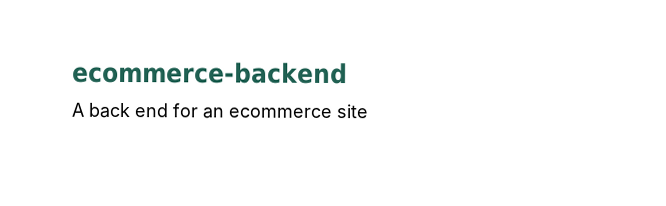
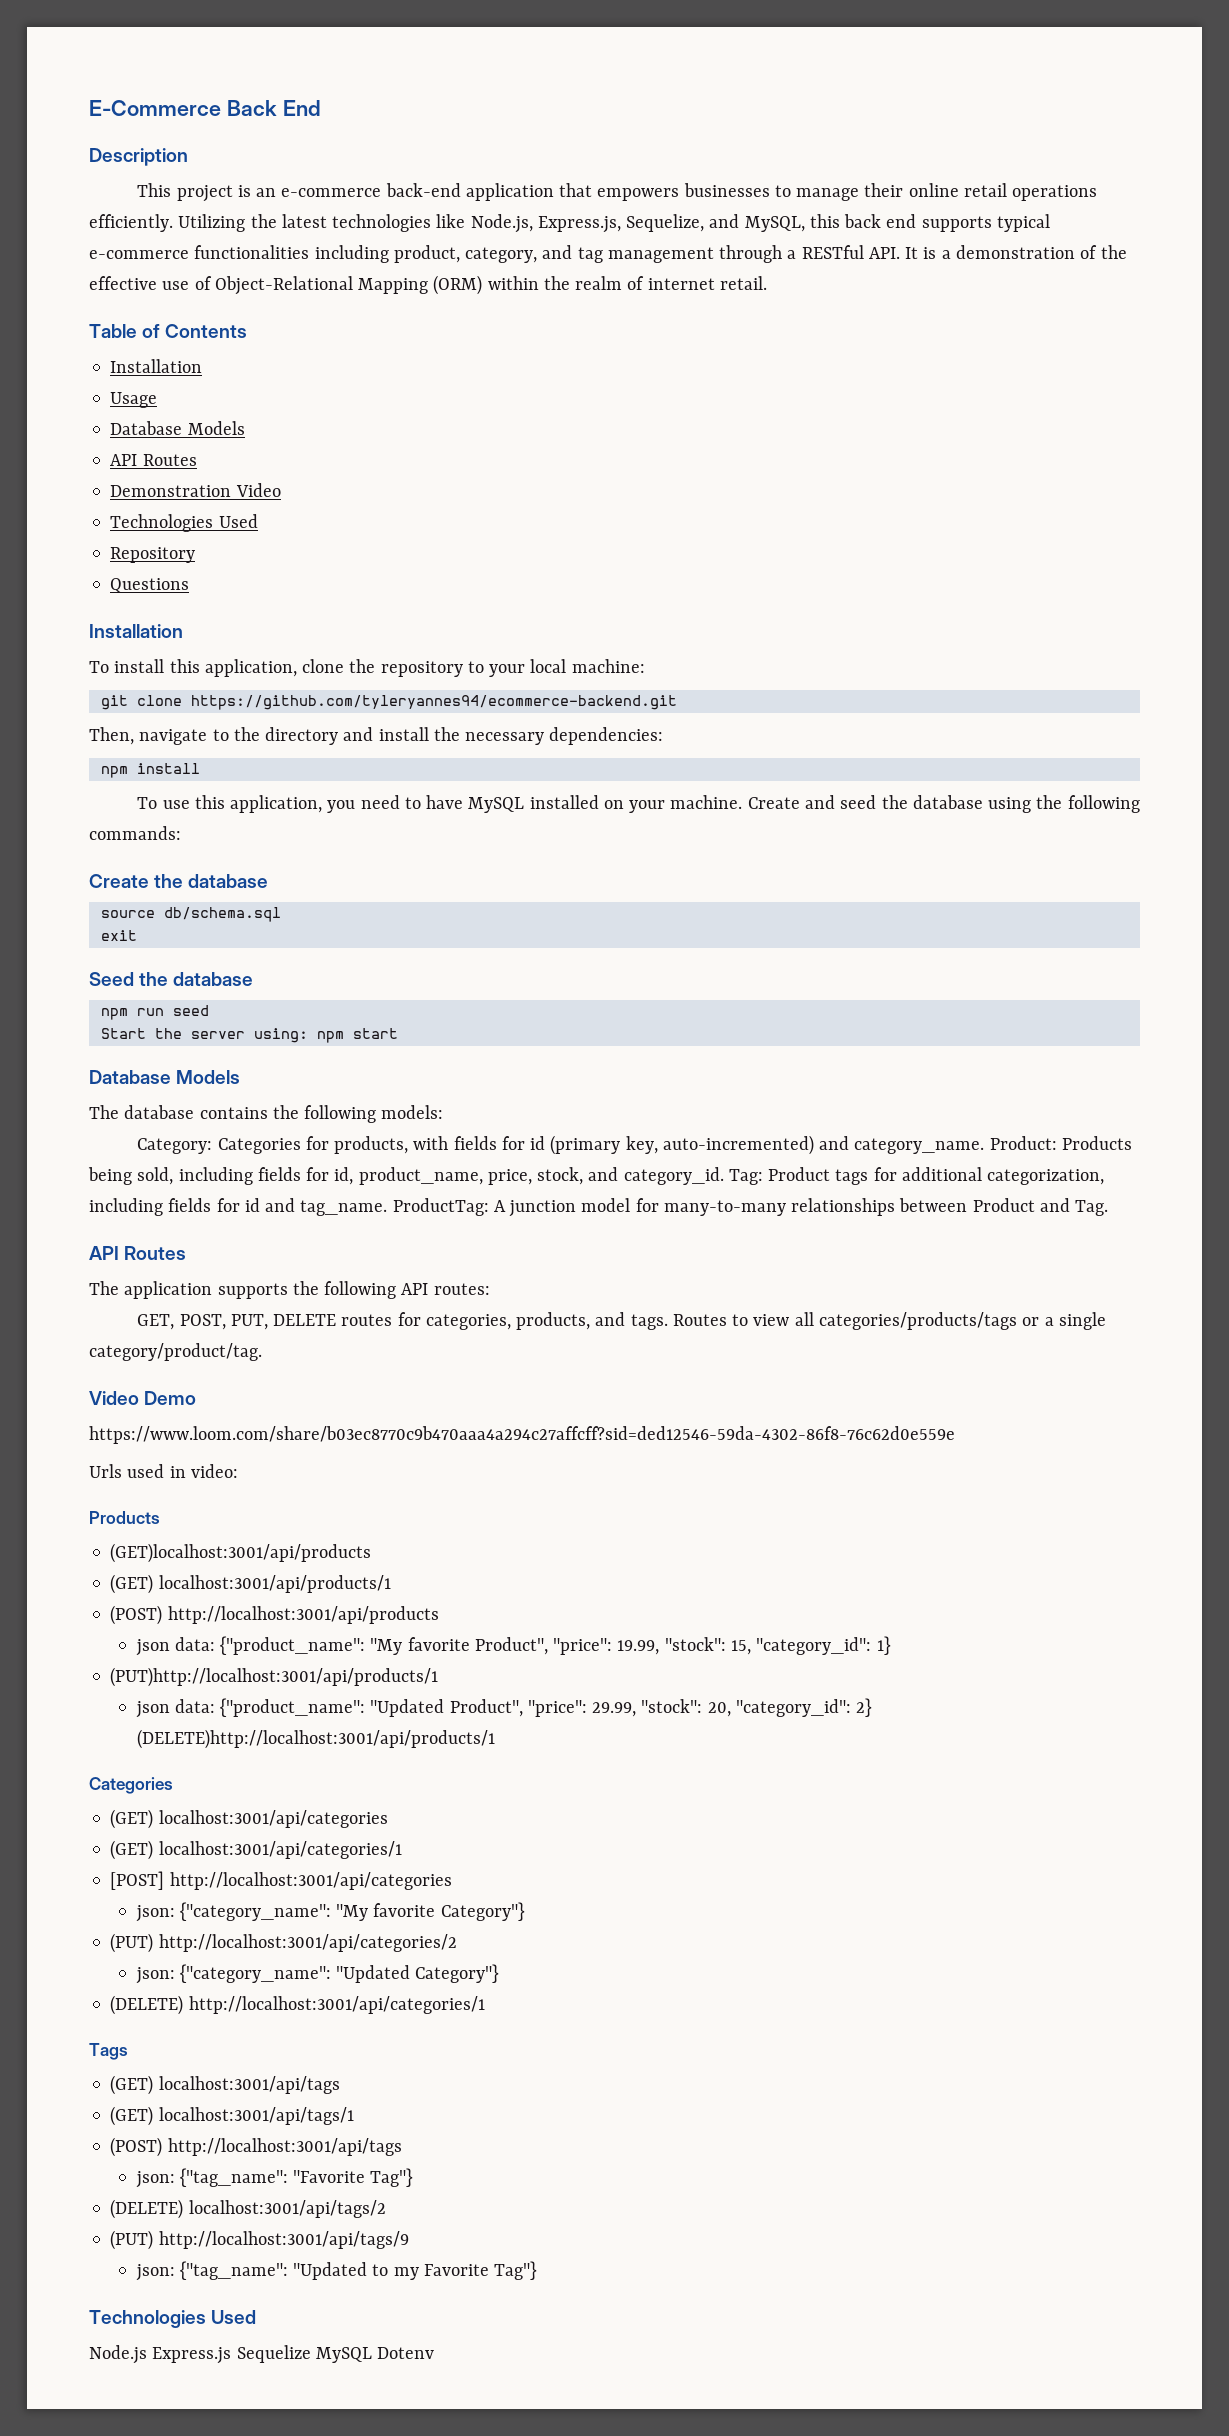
[72,61,348,85] [71,102,368,119] ecommerce-backend // A back end for an ecommerce site -> [89,100,321,116] [89,148,188,166] [137,183,1098,202] [89,214,1050,233] [89,245,1127,263] [89,275,767,295] [89,324,248,338] [110,359,203,373] [110,392,158,408] [110,421,245,435] [110,454,197,466] [110,483,281,497] [110,514,258,532] [110,547,196,563] [110,578,190,593] [89,624,183,638] [89,659,645,677] [100,695,677,710] [89,727,664,745] [100,763,200,778] [137,795,1140,813] [89,826,181,840] [89,874,269,888] [100,907,281,922] [100,930,137,941] [89,972,254,986] [100,1005,209,1020] [100,1028,398,1043] [89,1070,241,1084] [89,1105,444,1123] [137,1135,1133,1155] [88,1167,1105,1185] [89,1198,1109,1217] [89,1246,187,1260] [89,1281,490,1299] [137,1312,1106,1330] [89,1343,262,1361] [89,1391,197,1405] [89,1426,955,1444] [89,1464,238,1478] [89,1511,160,1524] [110,1543,372,1563] [110,1574,391,1594] [110,1605,439,1625] [135,1636,891,1656] [110,1667,439,1687] [135,1698,873,1718] [136,1729,495,1749] [89,1777,173,1794] [110,1809,388,1829] [110,1840,402,1860] [110,1871,452,1890] [135,1902,525,1922] [110,1933,457,1953] [135,1964,500,1984] [110,1995,485,2015] [89,2043,128,2060] [110,2075,340,2095] [110,2106,354,2126] [110,2137,402,2157] [135,2168,414,2188] [110,2199,386,2219] [110,2230,409,2250] [135,2261,538,2281] [89,2310,257,2328] [89,2345,435,2364] E-Commerce Back End // Description // This project is an e-commerce back-end application that empowers businesses to manage their online retail operations efficiently. Utilizing the latest technologies like Node.js, Express.js, Sequelize, and MySQL, this back end supports typical e-commerce functionalities including product, category, and tag management through a RESTful API. It is a demonstration of the effective use of Object-Relational Mapping (ORM) within the realm of internet retail. // Table of Contents // Installation // Usage // Database Models // API Routes // Demonstration Video // Technologies Used // Repository // Questions // Installation // To install this application, clone the repository to your local machine: // git clone https://github.com/tyleryannes94/ecommerce-backend.git // Then, navigate to the directory and install the necessary dependencies: // npm install // To use this application, you need to have MySQL installed on your machine. Create and seed the database using the following commands: // Create the database // source db/schema.sql // exit // Seed the database // npm run seed // Start the server using: npm start // Database Models // The database contains the following models: // Category: Categories for products, with fields for id (primary key, auto-incremented) and category_name. Product: Products being sold, including fields for id, product_name, price, stock, and category_id. Tag: Product tags for additional categorization, including fields for id and tag_name. ProductTag: A junction model for many-to-many relationships between Product and Tag. // API Routes // The application supports the following API routes: // GET, POST, PUT, DELETE routes for categories, products, and tags. Routes to view all categories/products/tags or a single category/product/tag. // Video Demo // https://www.loom.com/share/b03ec8770c9b470aaa4a294c27affcff?sid=ded12546-59da-4302-86f8-76c62d0e559e // Urls used in video: // Products // (GET)localhost:3001/api/products // (GET) localhost:3001/api/products/1 // (POST) http://localhost:3001/api/products // json data: {"product_name": "My favorite Product", "price": 19.99, "stock": 15, "category_id": 1} // (PUT)http://localhost:3001/api/products/1 // json data: {"product_name": "Updated Product", "price": 29.99, "stock": 20, "category_id": 2} (DELETE)http://localhost:3001/api/products/1 // Categories // (GET) localhost:3001/api/categories // (GET) localhost:3001/api/categories/1 // [POST] http://localhost:3001/api/categories // json: {"category_name": "My favorite Category"} // (PUT) http://localhost:3001/api/categories/2 // json: {"category_name": "Updated Category"} // (DELETE) http://localhost:3001/api/categories/1 // Tags // (GET) localhost:3001/api/tags // (GET) localhost:3001/api/tags/1 // (POST) http://localhost:3001/api/tags // json: {"tag_name": "Favorite Tag"} // (DELETE) localhost:3001/api/tags/2 // (PUT) http://localhost:3001/api/tags/9 // json: {"tag_name": "Updated to my Favorite Tag"} // Technologies Used // Node.js Express.js Sequelize MySQL Dotenv

